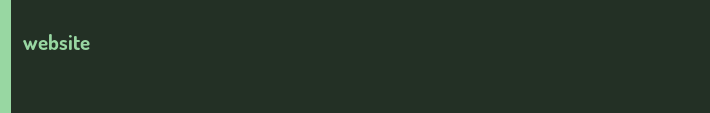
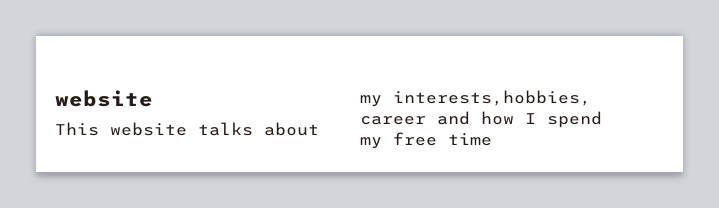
[23,34,90,50] website -> [55,90,153,107] [55,122,319,136] [360,90,591,107] [360,111,602,128] [360,132,492,149] website // This website talks about my interests,hobbies, career and how I spend my free time

